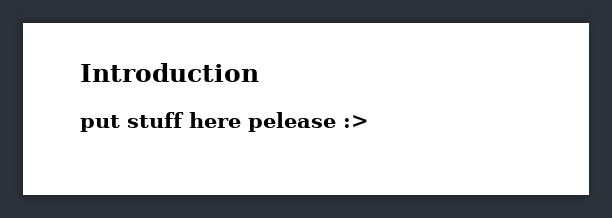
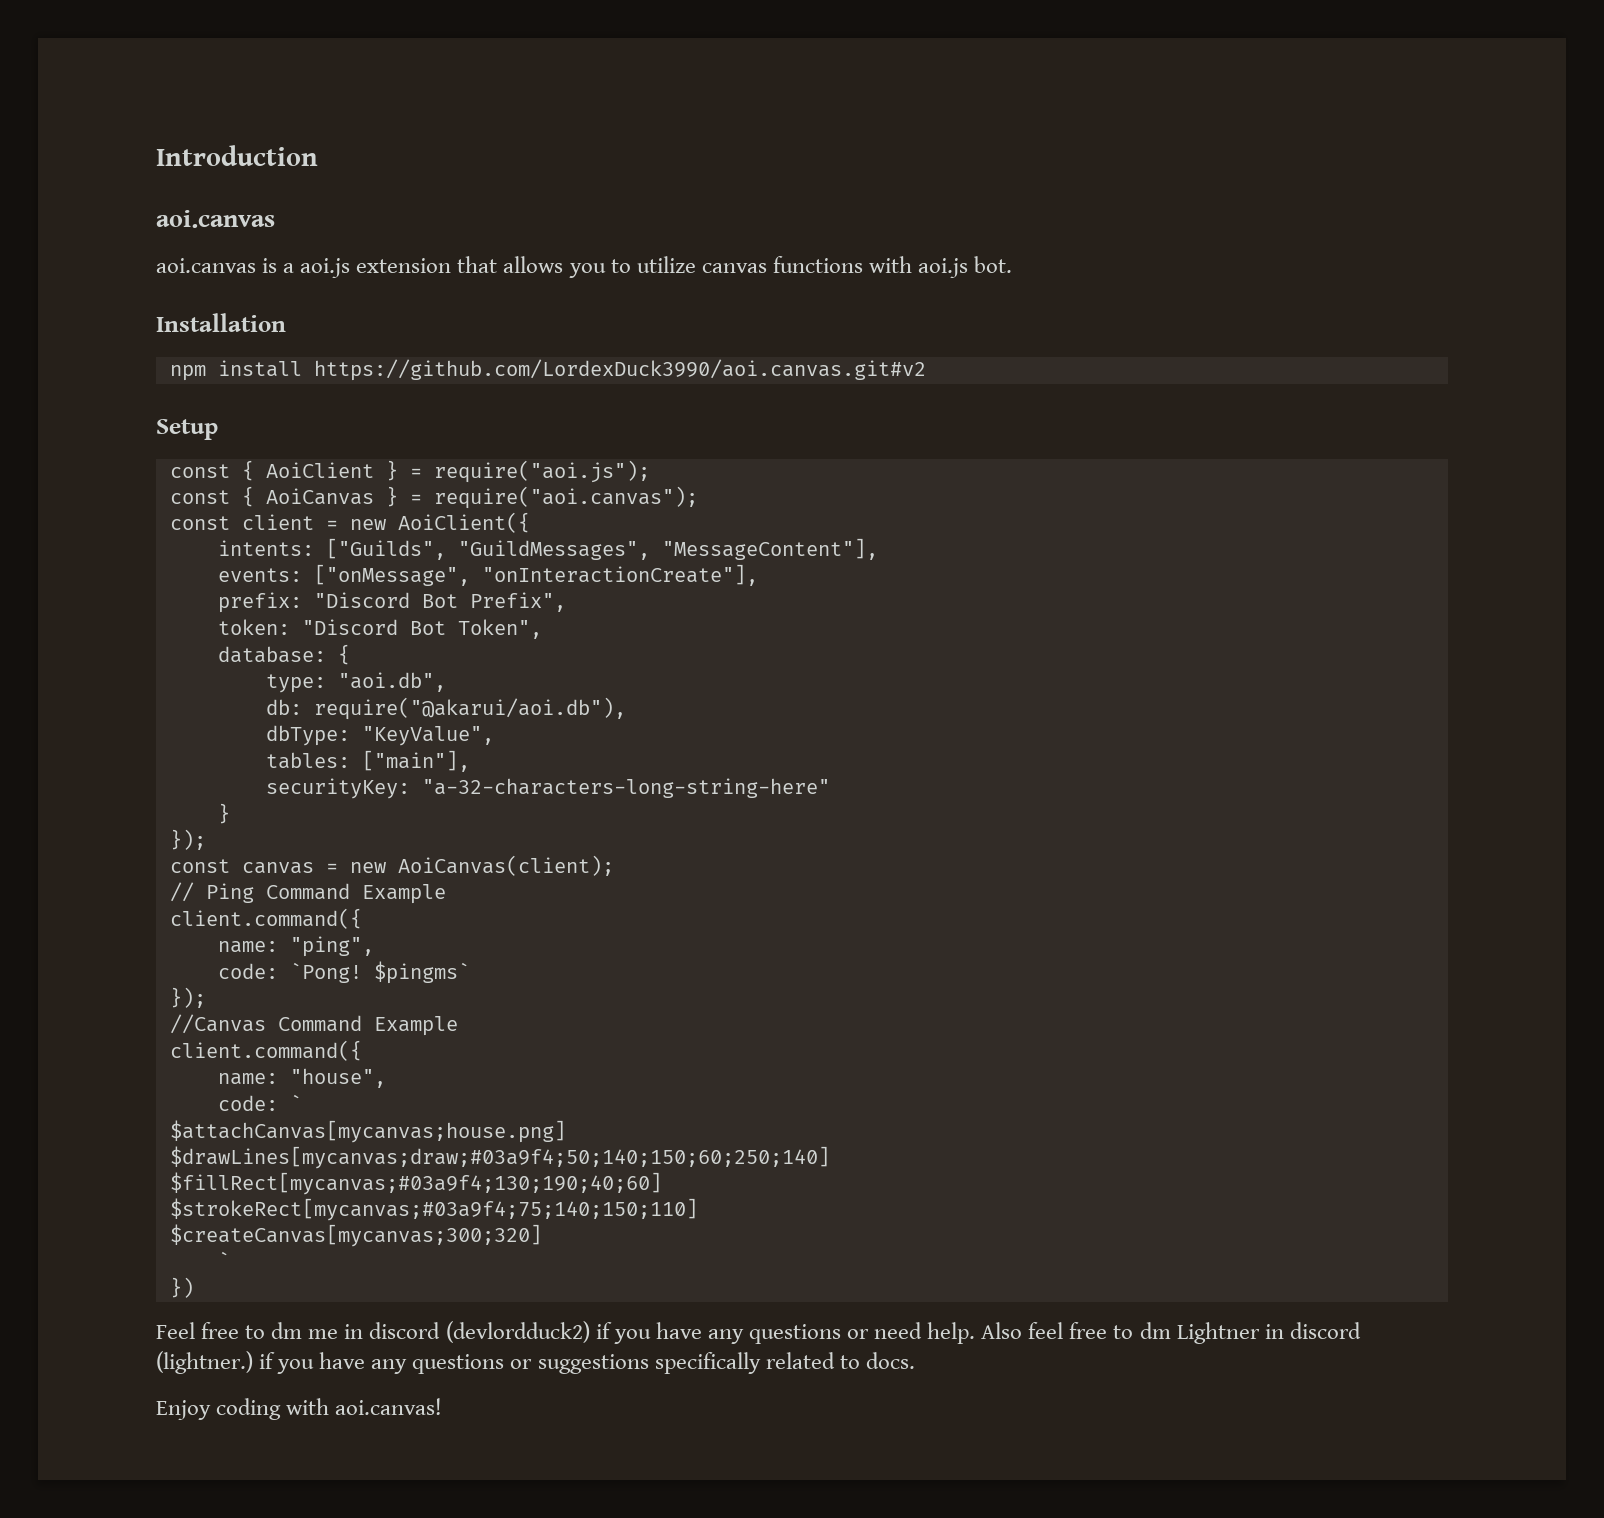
[80,112,369,132] put stuff here pelease :> -> [156,210,275,228] [156,256,1013,278] [156,313,286,332] [169,359,926,381] [156,419,218,440] [169,460,650,483] [169,486,698,509] [169,512,530,533] [217,538,878,560] [217,564,758,586] [217,592,566,613] [217,619,542,639] [217,644,350,665] [265,672,446,693] [265,697,626,720] [265,725,494,746] [265,750,470,772] [265,778,830,799] [217,803,230,824] [169,829,206,850] [169,855,614,876] [169,882,446,904] [169,908,362,929] [217,936,374,957] [217,961,470,984] [169,987,206,1008] [169,1014,458,1036] [169,1040,362,1061] [217,1068,386,1088] [217,1094,302,1111] [169,1120,566,1143] [169,1146,830,1169] [169,1172,662,1195] [169,1198,698,1221] [169,1224,542,1247] [217,1251,230,1268] [169,1277,194,1298] [156,1321,1361,1344] [156,1351,915,1374] [156,1398,443,1420] aoi.canvas // aoi.canvas is a aoi.js extension that allows you to utilize canvas functions with aoi.js bot. // Installation // npm install https://github.com/LordexDuck3990/aoi.canvas.git#v2 // Setup // const { AoiClient } = require("aoi.js"); // const { AoiCanvas } = require("aoi.canvas"); // const client = new AoiClient({ // intents: ["Guilds", "GuildMessages", "MessageContent"], // events: ["onMessage", "onInteractionCreate"], // prefix: "Discord Bot Prefix", // token: "Discord Bot Token", // database: { // type: "aoi.db", // db: require("@akarui/aoi.db"), // dbType: "KeyValue", // tables: ["main"], // securityKey: "a-32-characters-long-string-here" // } // }); // const canvas = new AoiCanvas(client); // // Ping Command Example // client.command({ // name: "ping", // code: `Pong! $pingms` // }); // //Canvas Command Example // client.command({ // name: "house", // code: ` // $attachCanvas[mycanvas;house.png] // $drawLines[mycanvas;draw;#03a9f4;50;140;150;60;250;140] // $fillRect[mycanvas;#03a9f4;130;190;40;60] // $strokeRect[mycanvas;#03a9f4;75;140;150;110] // $createCanvas[mycanvas;300;320] // ` // }) // Feel free to dm me in discord (devlordduck2) if you have any questions or need help. Also feel free to dm Lightner in discord (lightner.) if you have any questions or suggestions specifically related to docs. // Enjoy coding with aoi.canvas!

